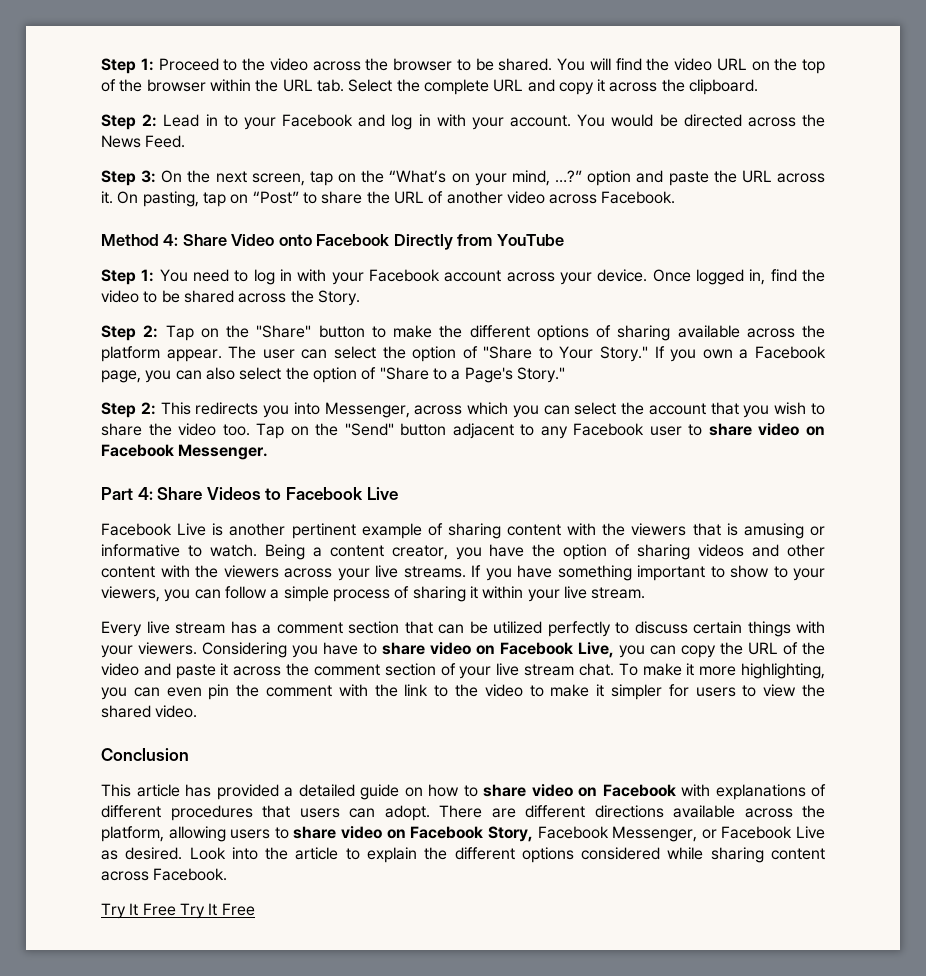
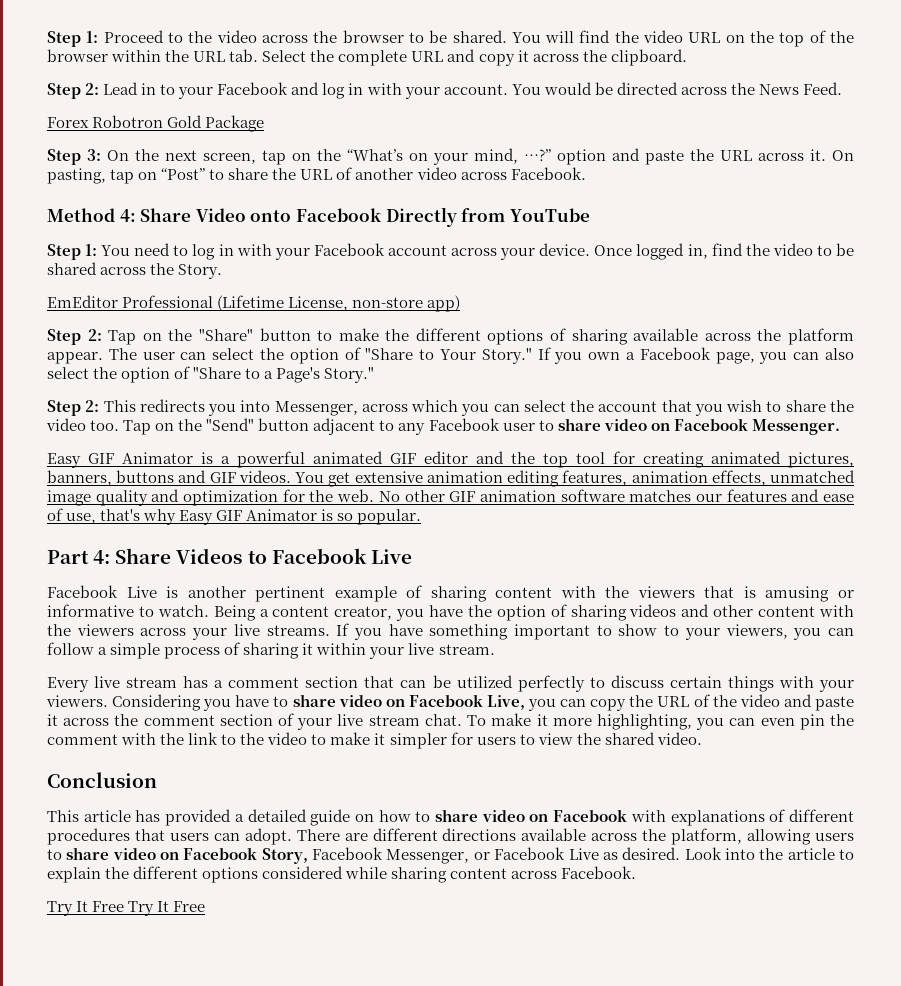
(186, 141) none -> [47,115,265,132] // Forex Robotron Gold Package
(360, 298) none -> [47,295,461,312] // EmEditor Professional (Lifetime License, non-store app)
(269, 452) none -> [47,451,854,468] [47,470,856,487] [47,489,854,506] [47,508,422,525] // Easy GIF Animator is a powerful animated GIF editor and the top tool for creating animated pictures, banners, buttons and GIF videos. You get extensive animation editing features, animation effects, unmatched image quality and optimization for the web. No other GIF animation software matches our features and ease of use, that's why Easy GIF Animator is so popular.

